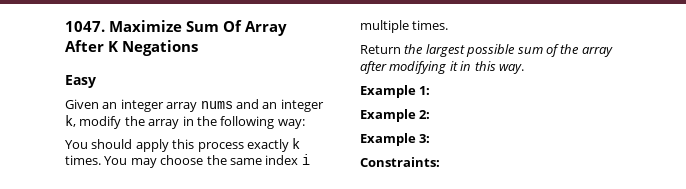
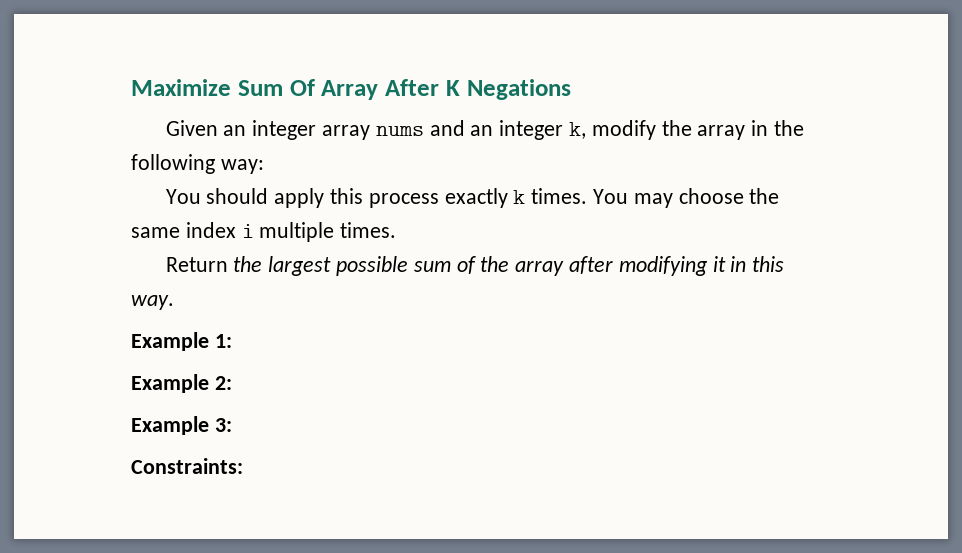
[65,21,105,32] 1047. -> (131, 87) none
[65,75,96,88] // Easy -> (571, 89) none

